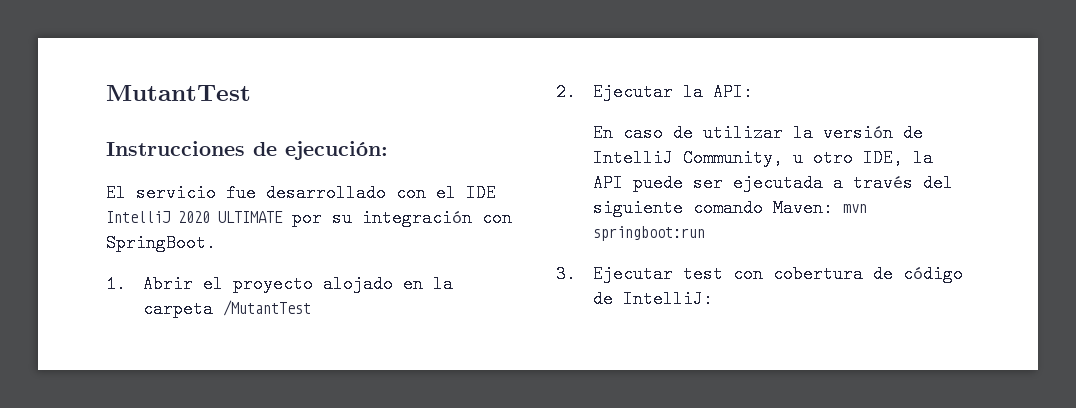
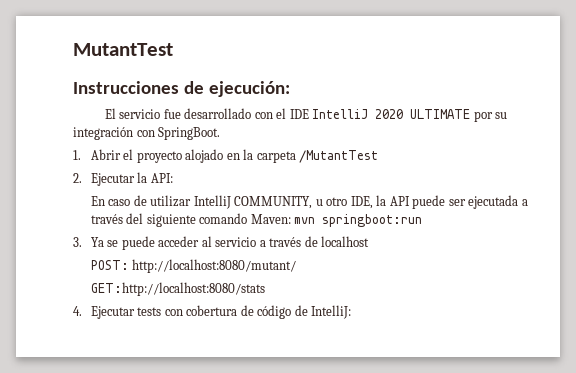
[792,124,923,142] [592,149,783,167] la versión de IntelliJ Community, -> [193,195,313,209] IntelliJ COMMUNITY,
[592,265,723,283] Ejecutar test -> [90,236,370,250] [90,259,297,273] [90,282,265,296] [73,306,162,319] Ya se puede acceder al servicio a través de localhost // POST: http://localhost:8080/mutant/ // GET:http://localhost:8080/stats // 4. Ejecutar tests

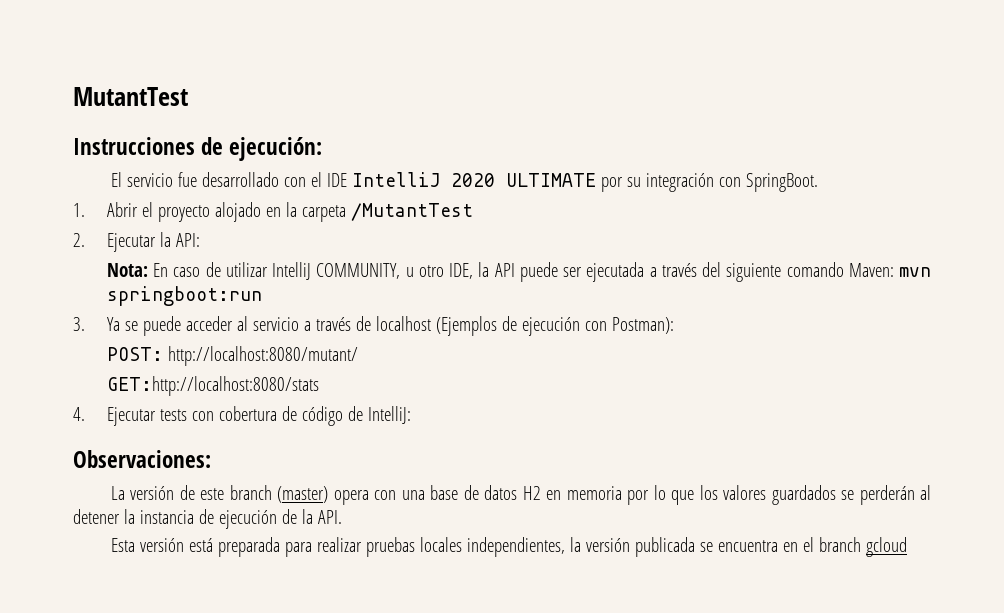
(173, 178) none -> [106,263,148,277] Nota:
(370, 241) none -> [435,316,674,336] (Ejemplos de ejecución con Postman):
(352, 312) none -> [73,450,211,468] [110,485,931,505] [73,509,342,529] [110,537,907,557] // Observaciones: // La versión de este branch (master) opera con una base de datos H2 en memoria por lo que los valores guardados se perderán al detener la instancia de ejecución de la API. // Esta versión está preparada para realizar pruebas locales independientes, la versión publicada se encuentra en el branch gcloud

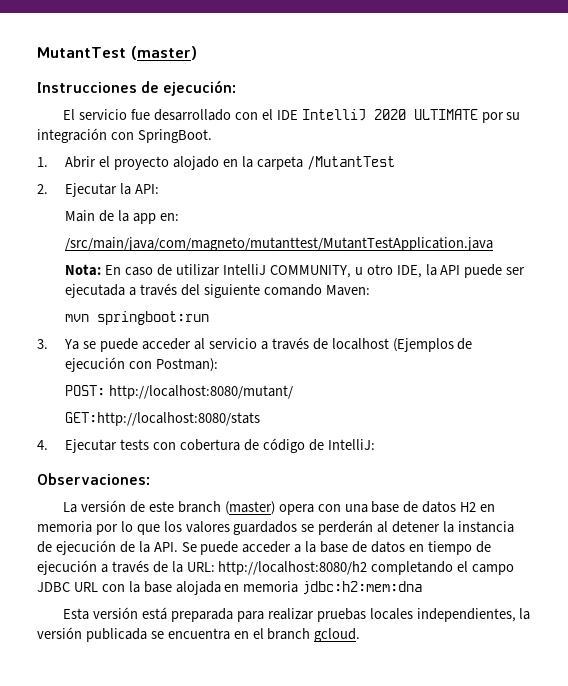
(188, 96) none -> [130,46,197,60] (master)
(200, 240) none -> [65,210,180,224] [65,237,494,251] // Main de la app en: // /src/main/java/com/magneto/mutanttest/MutantTestApplication.java
(894, 270) none -> (370, 290) //
(342, 517) none -> [181,541,491,555] [37,560,515,575] [37,581,423,595] Se puede acceder a la base de datos en tiempo de ejecución a través de la URL: http://localhost:8080/h2 completando el campo JDBC URL con la base alojada en memoria jdbc:h2:mem:dna
[865,537,907,557] gcloud -> [314,628,361,642] gcloud.

